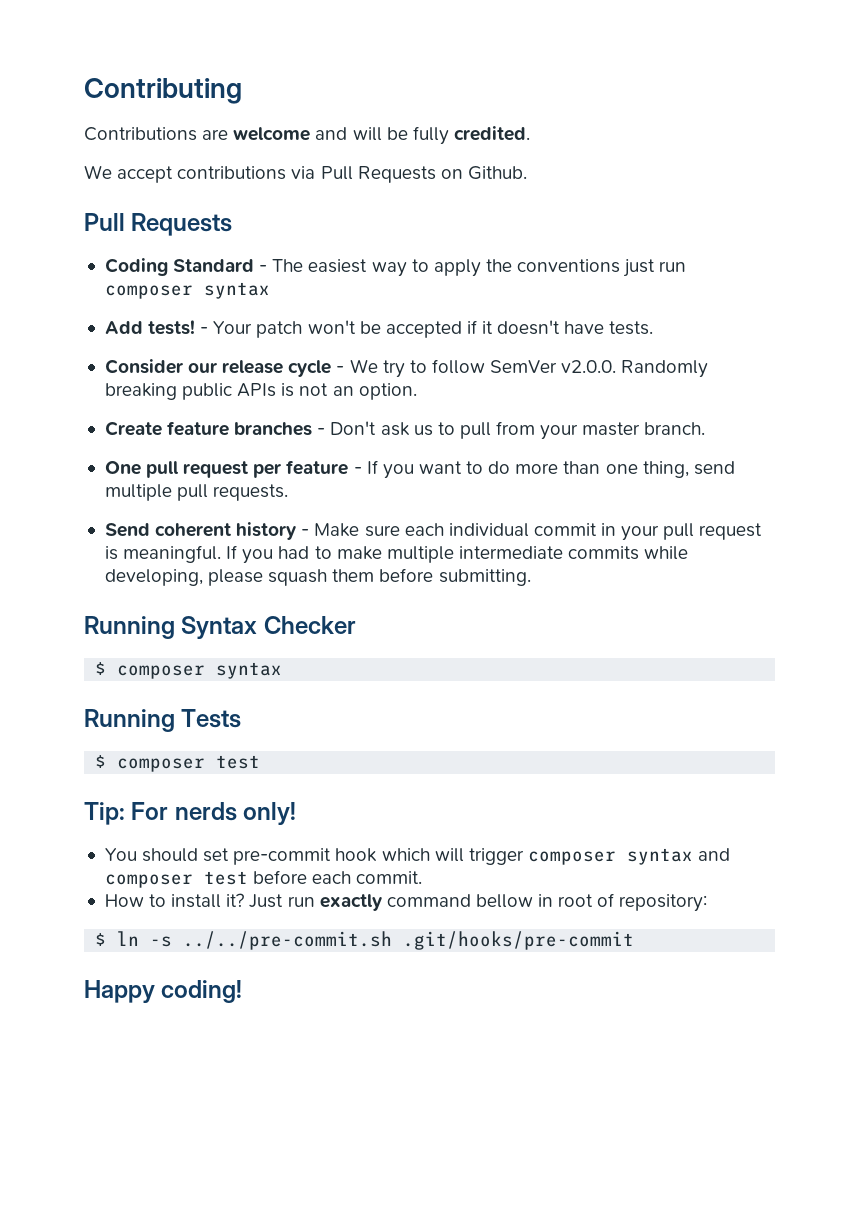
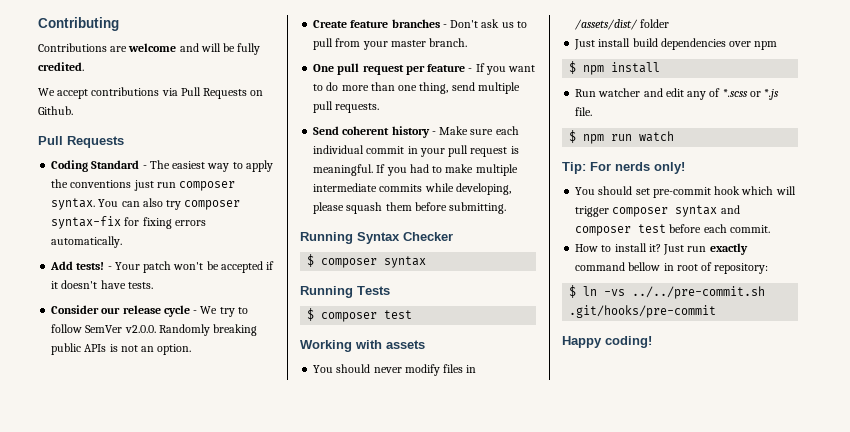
[203,282,270,299] syntax -> [51,198,241,210] [51,216,206,229] [51,236,123,248] syntax. You can also try composer syntax-fix for fixing errors automatically.
(261, 762) none -> [300,340,425,352] [313,364,477,376] [575,19,670,30] [574,38,778,50] [569,61,661,75] [575,88,780,100] [575,107,593,116] [569,130,675,144] // Working with assets // You should never modify files in /assets/dist/ folder // Just install build dependencies over npm // $ npm install // Run watcher and edit any of *.scss or *.js file. // $ npm run watch
[150,936,173,947] -s -> [604,289,626,296] -vs

